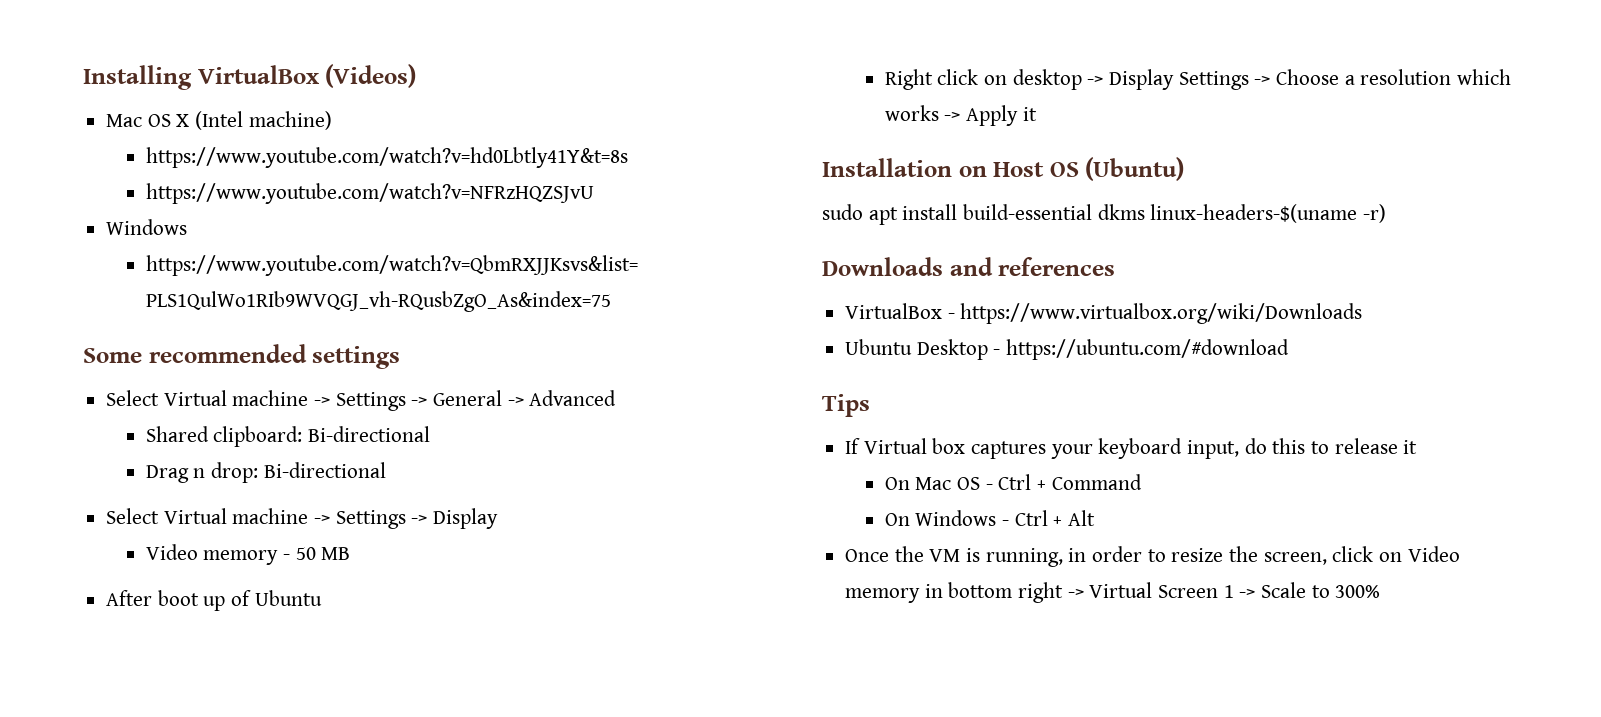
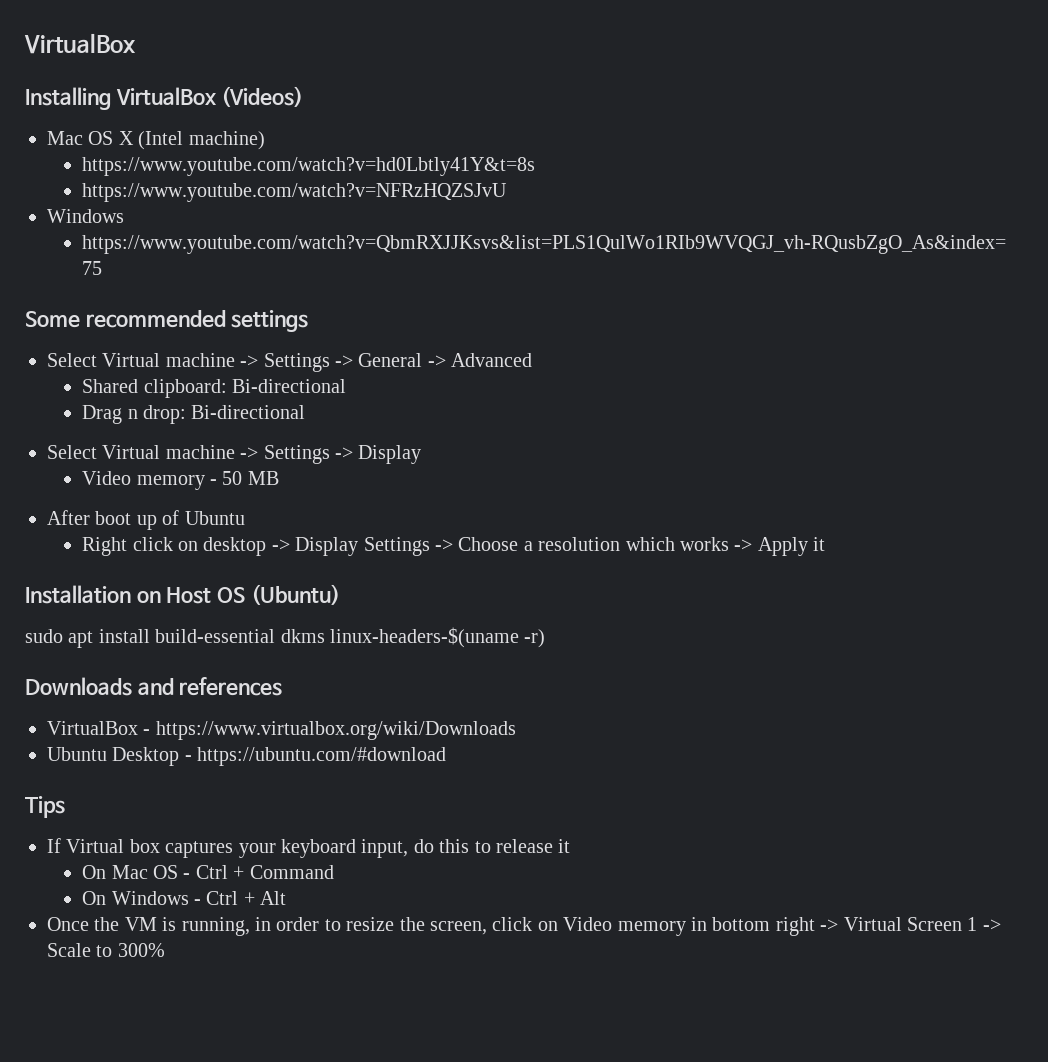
(83, 77) none -> [24,33,136,54] VirtualBox //

